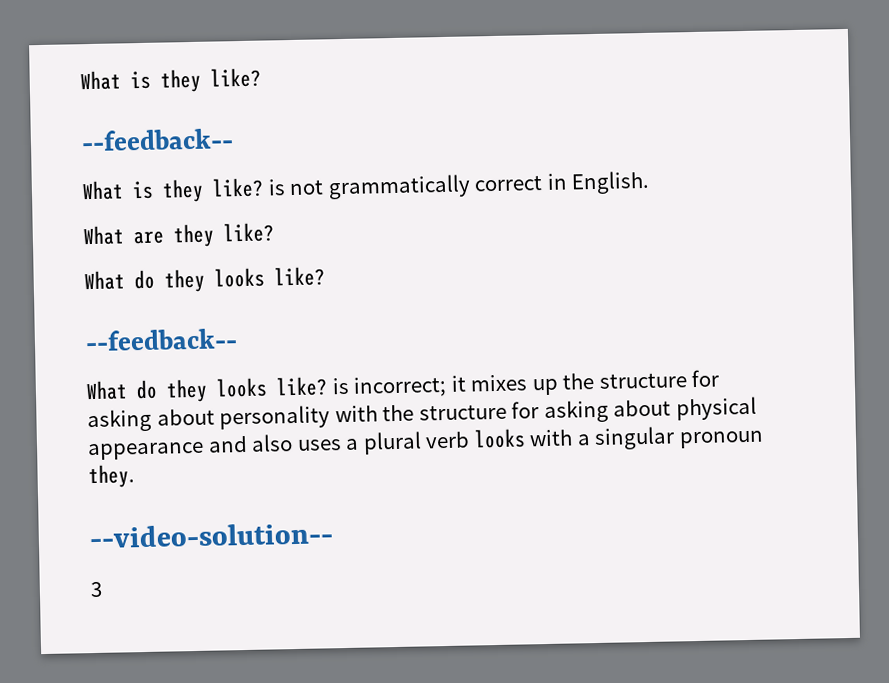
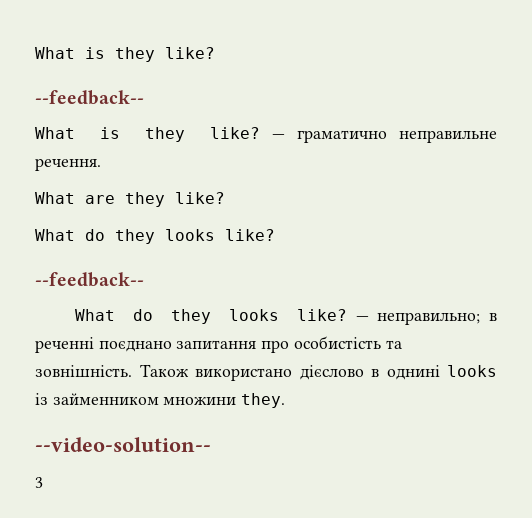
[267,170,651,200] is not grammatically correct in English. -> [272,130,497,143] [35,158,101,171] — граматично неправильне речення.
[331,369,720,398] [87,396,757,433] [87,426,764,461] is incorrect; it mixes up the structure for asking about personality with the structure for asking about physical appearance and also uses a plural verb looks with a singular pronoun -> [355,312,497,325] [35,336,402,353] [35,364,497,381] [35,393,237,405] — неправильно; в реченні поєднано запитання про особистість та зовнішність. Також використано дієслово в однині looks із займенником множини

